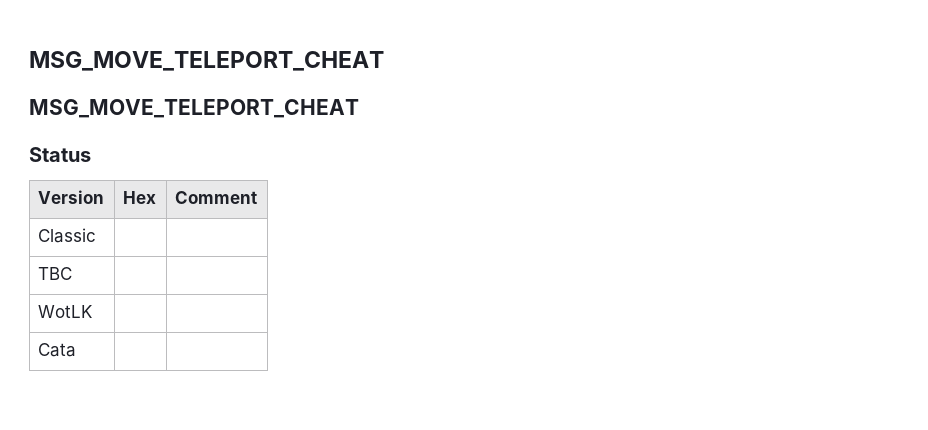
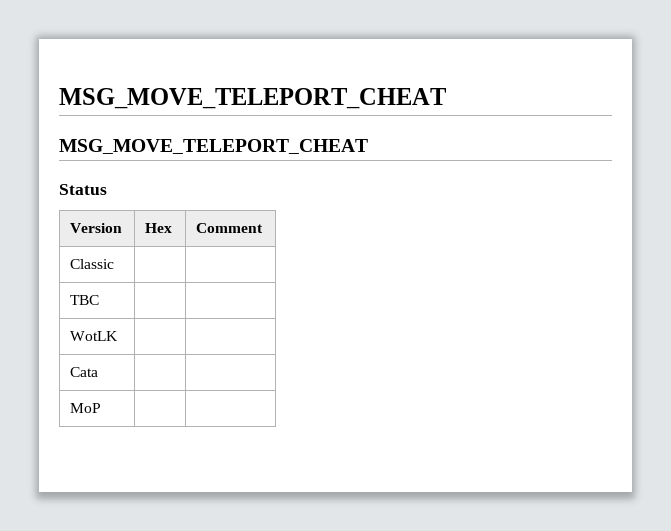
(77, 350) none -> [70,403,102,413] // MoP | |

